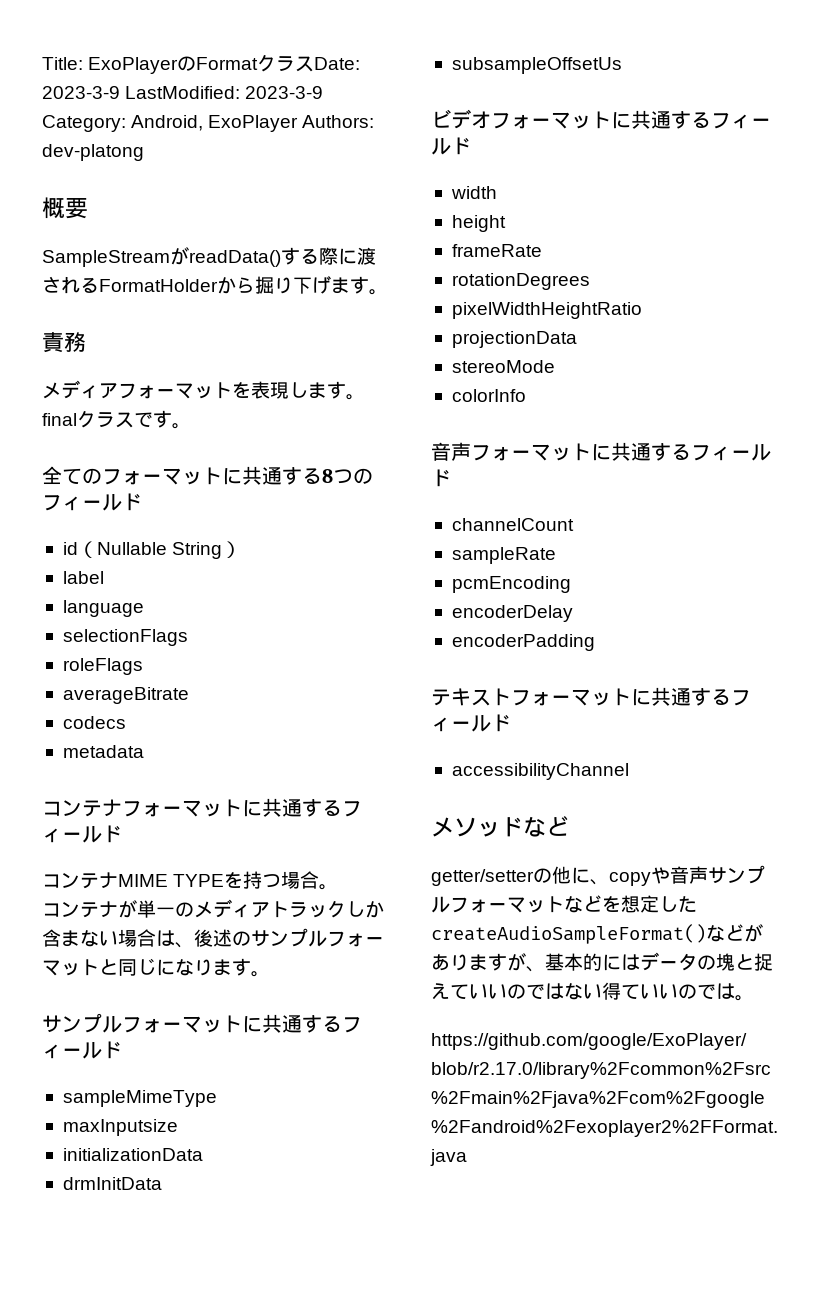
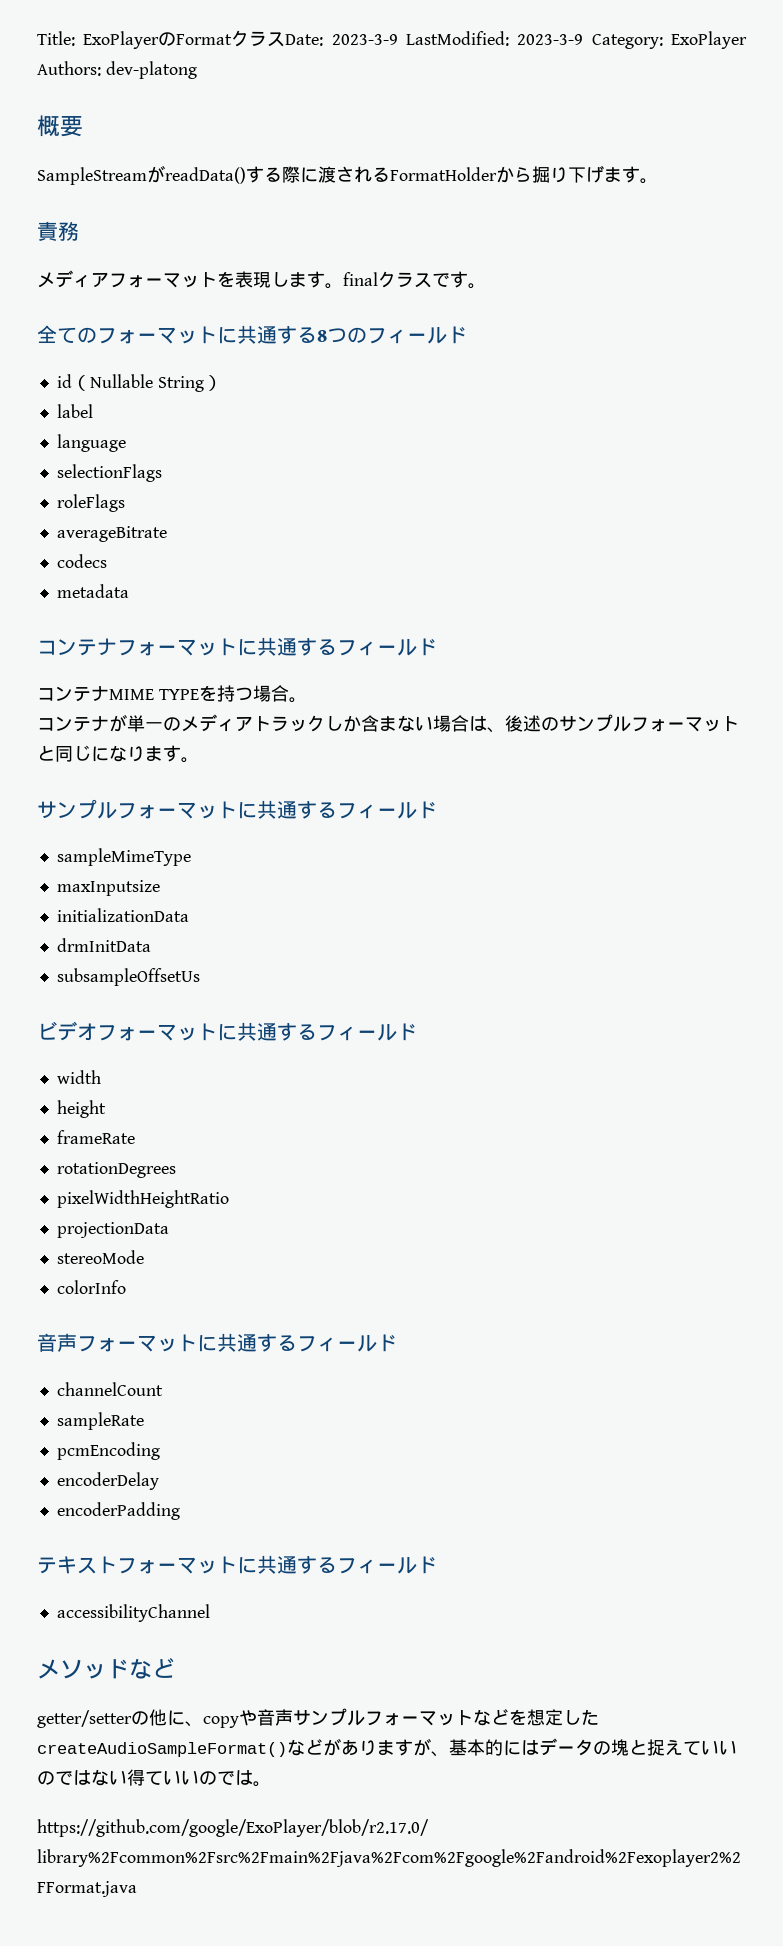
[131,115,204,131] Android, -> (663, 41) none

